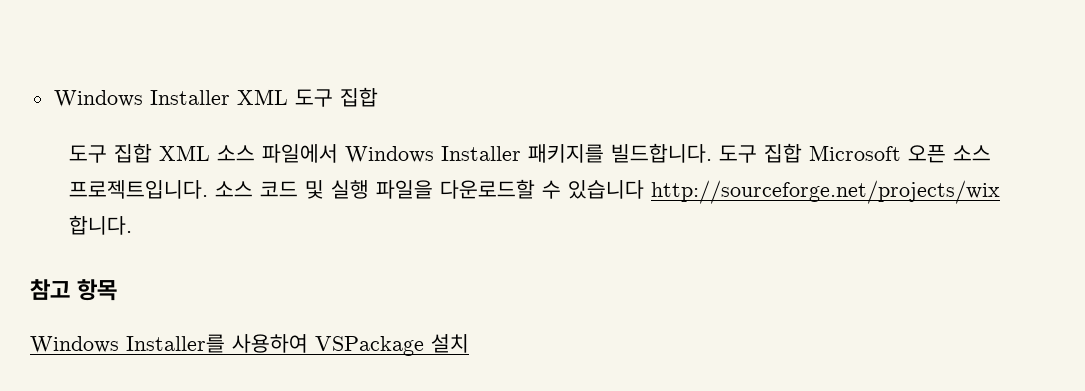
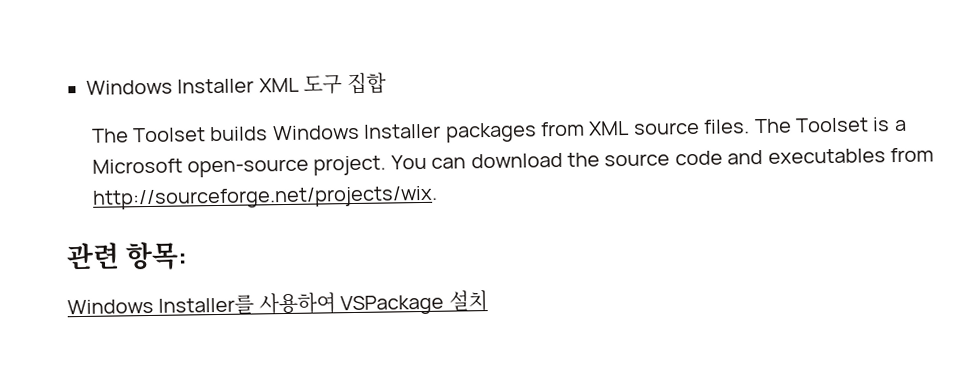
[68,143,991,163] [68,179,1000,204] [68,215,132,235] [30,279,117,301] 도구 집합 XML 소스 파일에서 Windows Installer 패키지를 빌드합니다. 도구 집합 Microsoft 오픈 소스 프로젝트입니다. 소스 코드 및 실행 파일을 다운로드할 수 있습니다 http://sourceforge.net/projects/wix 합니다. // 참고 항목 -> [91,117,907,143] [91,147,935,178] [91,185,438,210] [66,241,189,271] The Toolset builds Windows Installer packages from XML source files. The Toolset is a Microsoft open-source project. You can download the source code and executables from http://sourceforge.net/projects/wix. // 관련 항목:

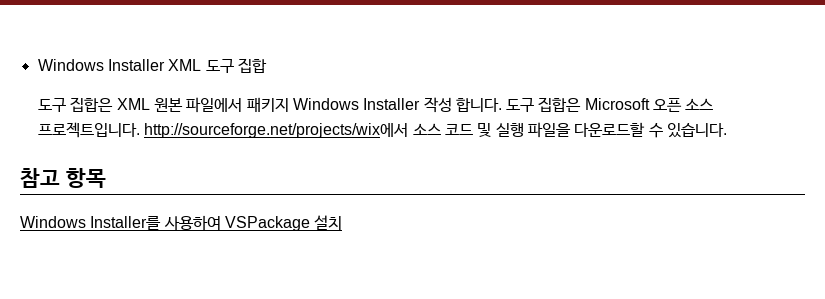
[91,117,907,143] [91,147,935,178] [91,185,438,210] [66,241,189,271] The Toolset builds Windows Installer packages from XML source files. The Toolset is a Microsoft open-source project. You can download the source code and executables from http://sourceforge.net/projects/wix. // 관련 항목: -> [37,97,714,113] [37,122,727,138] [20,168,106,188] 도구 집합은 XML 원본 파일에서 패키지 Windows Installer 작성 합니다. 도구 집합은 Microsoft 오픈 소스 프로젝트입니다. http://sourceforge.net/projects/wix에서 소스 코드 및 실행 파일을 다운로드할 수 있습니다. // 참고 항목

